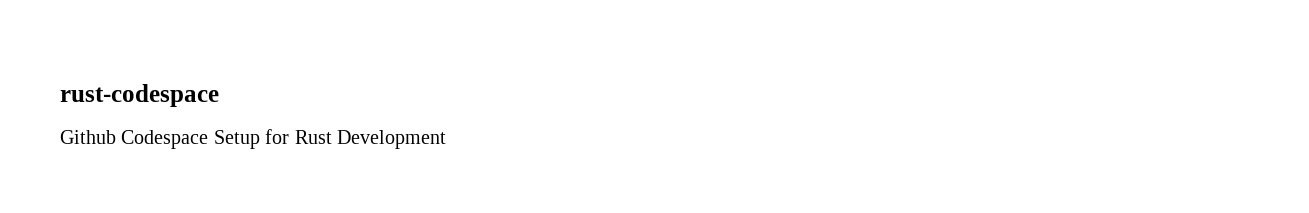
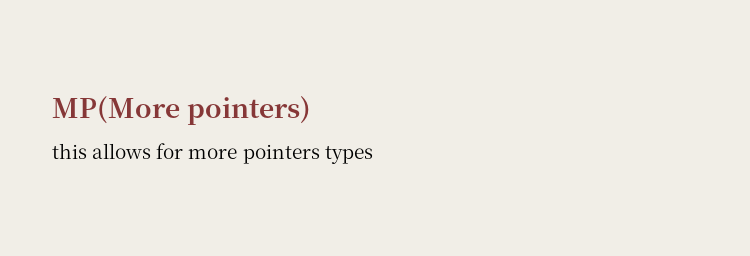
[60,84,219,107] [60,129,446,149] rust-codespace // Github Codespace Setup for Rust Development -> [52,96,312,125] [52,143,373,164] MP(More pointers) // this allows for more pointers types

